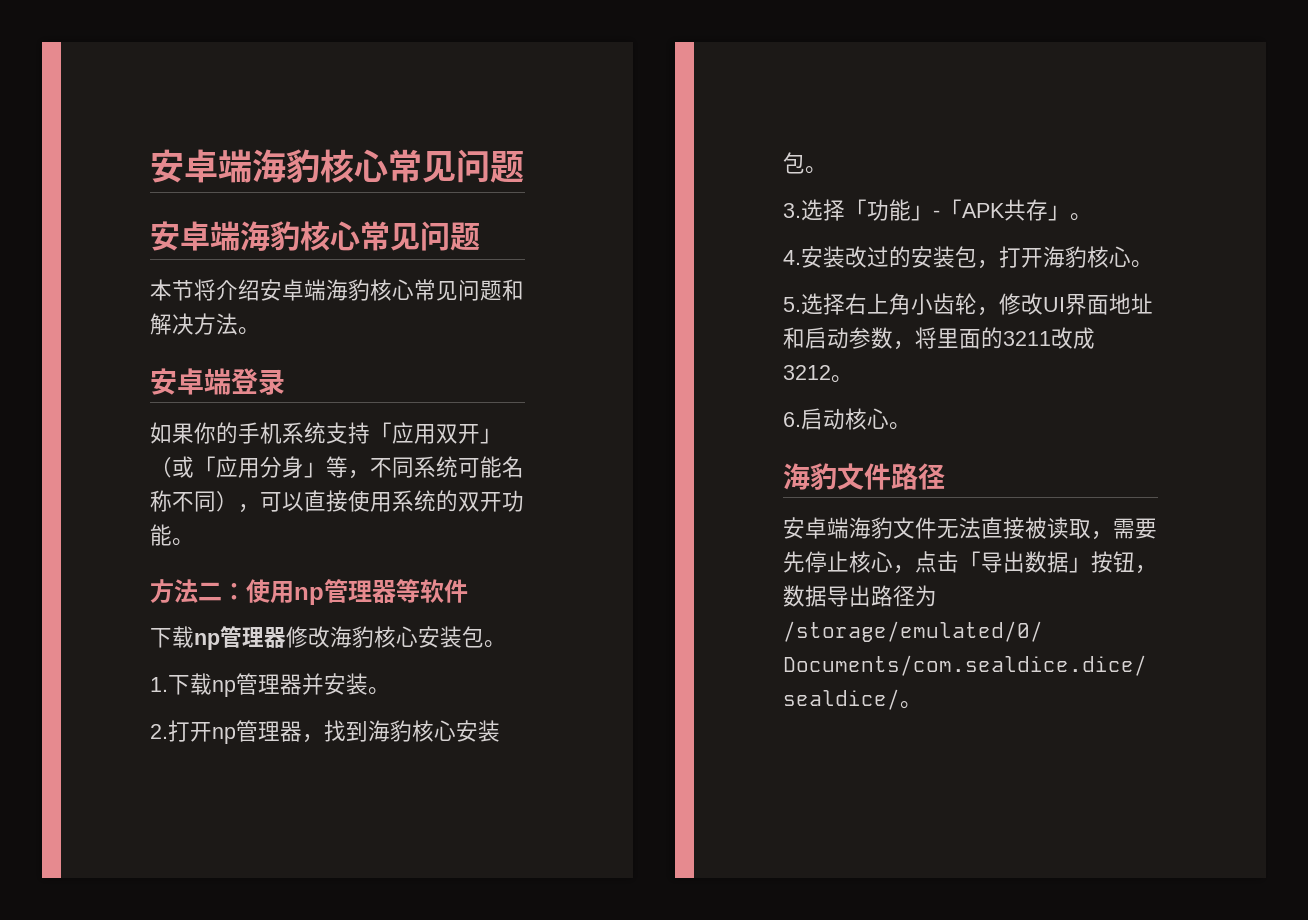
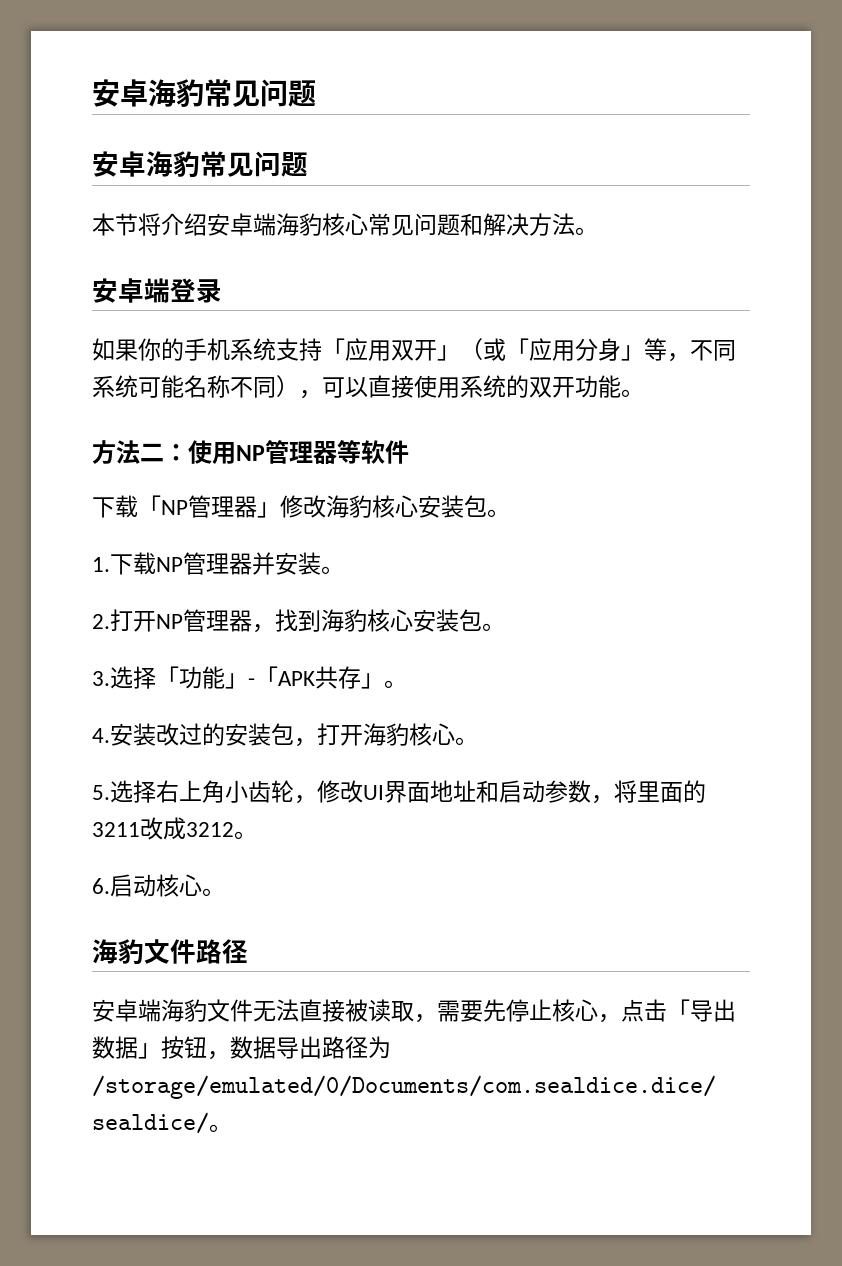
[150,149,388,183] 安卓端海豹核心 -> [92,79,204,107] 安卓海豹
[210,221,360,251] 端海豹核心 -> [146,151,200,178] 海豹
[294,587,324,605] np -> [236,445,265,461] NP
[194,626,286,650] np管理器 -> [138,495,280,518] 「NP管理器」
[212,680,236,697] np -> [156,557,183,572] NP
[212,727,236,744] np -> [156,614,183,629] NP

